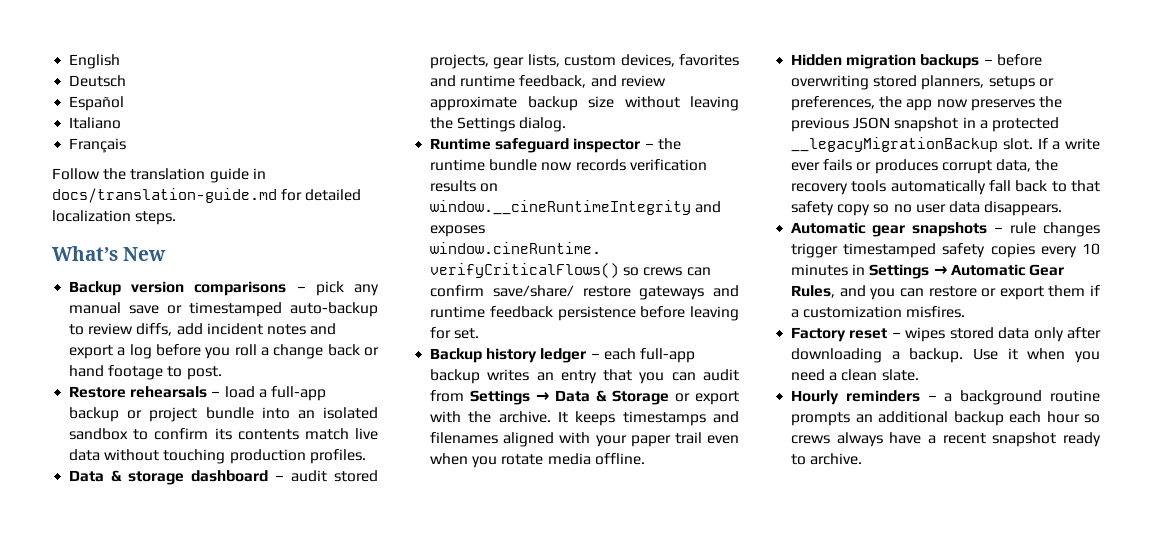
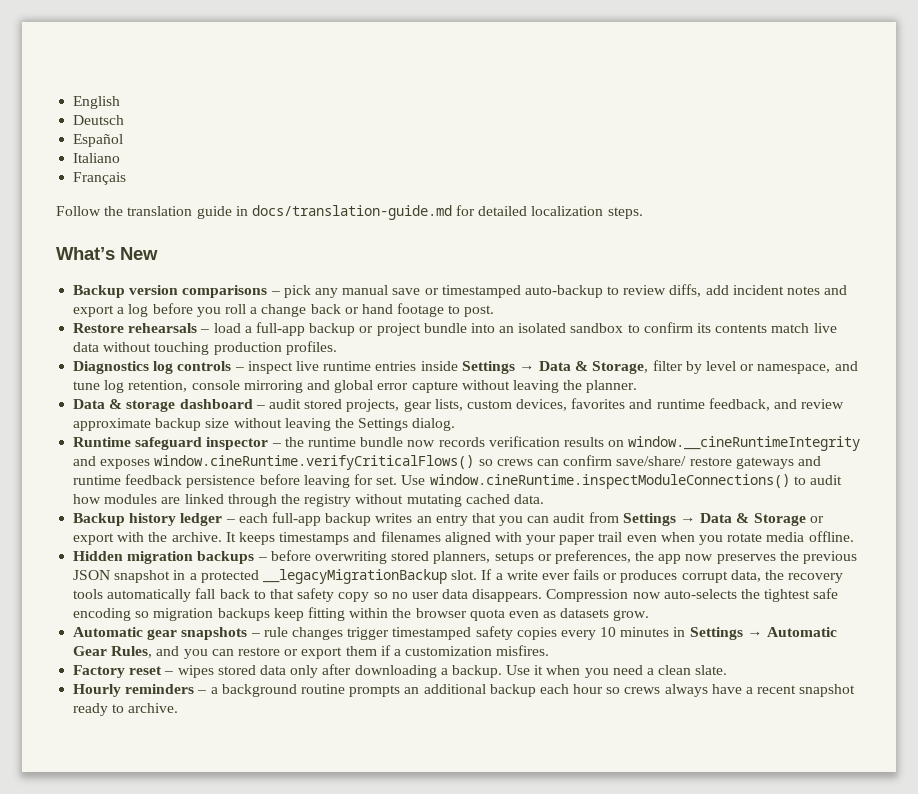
(366, 456) none -> [73,360,858,374] [73,380,638,393] // Diagnostics log controls – inspect live runtime entries inside Settings → Data & Storage, filter by level or namespace, and tune log retention, console mirroring and global error capture without leaving the planner.
(480, 333) none -> [401,474,842,489] [73,494,544,507] Use window.cineRuntime.inspectModuleConnections() to audit how modules are linked through the registry without mutating cached data.
(1063, 208) none -> [546,588,839,602] [73,607,650,621] Compression now auto-selects the tightest safe encoding so migration backups keep fitting within the browser quota even as datasets grow.

